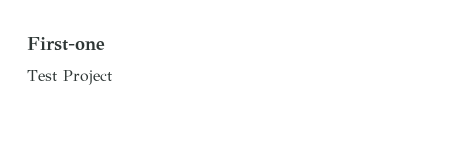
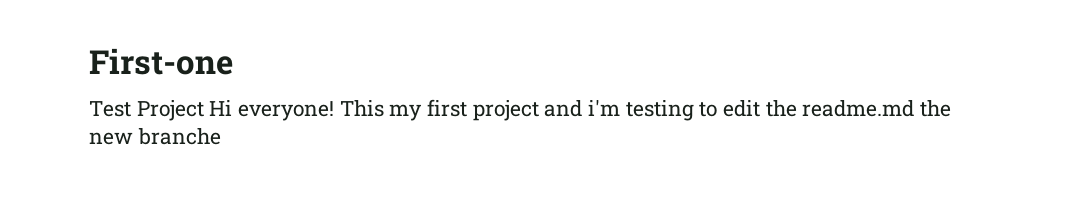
(112, 77) none -> [209,99,952,121] [89,128,221,145] Hi everyone! This my first project and i'm testing to edit the readme.md the new branche

